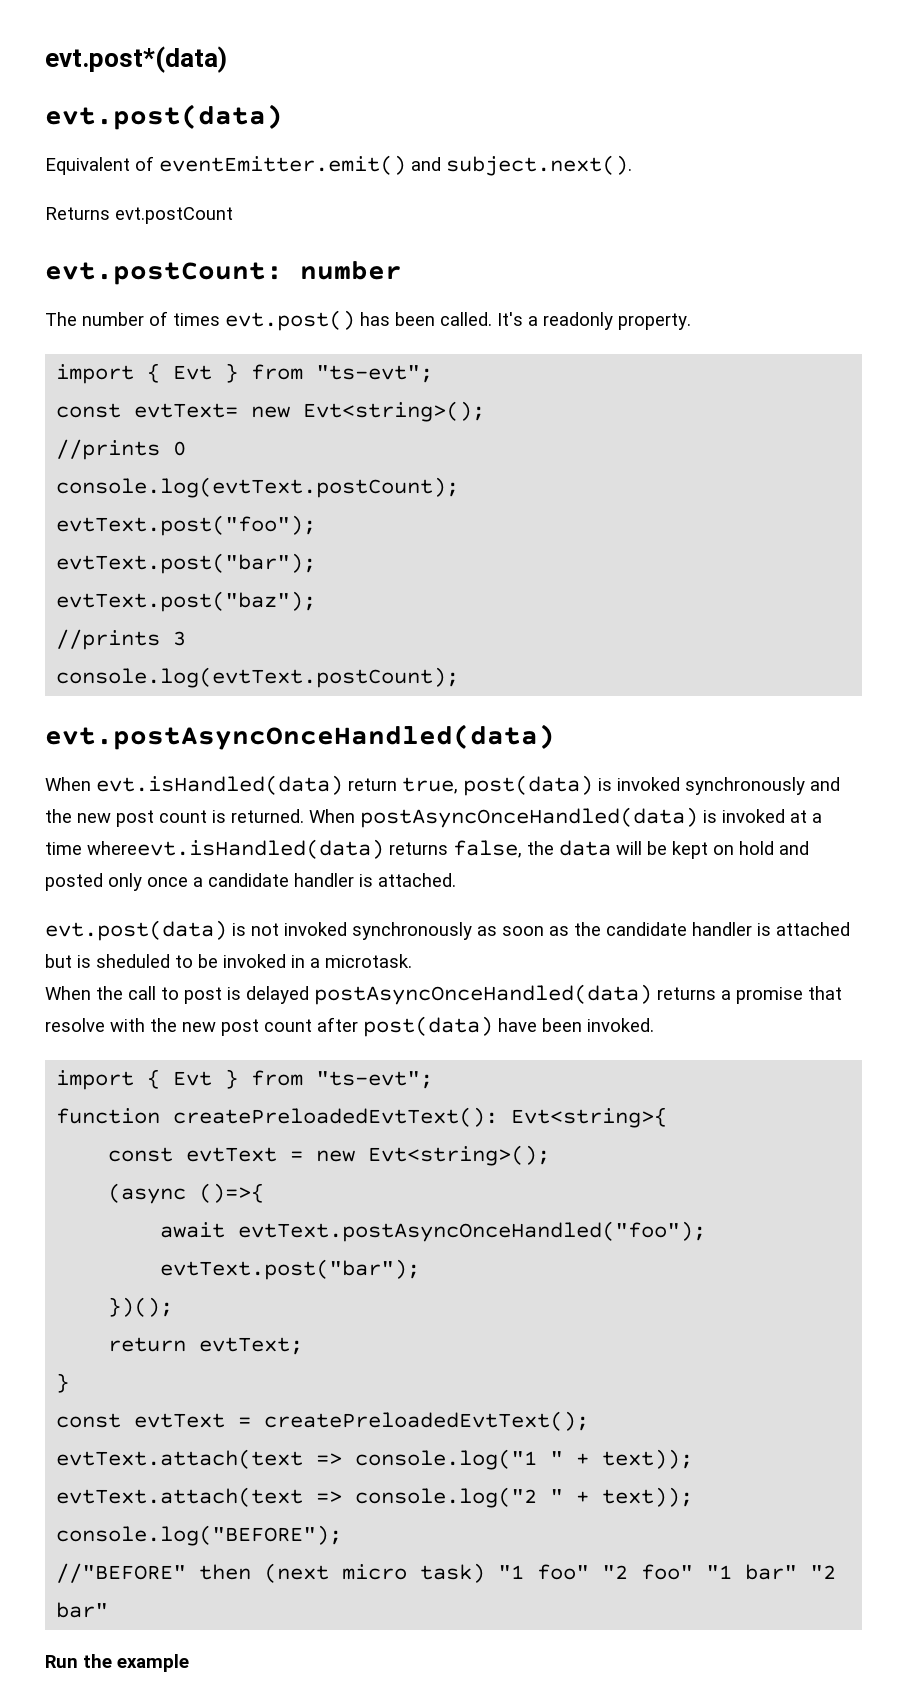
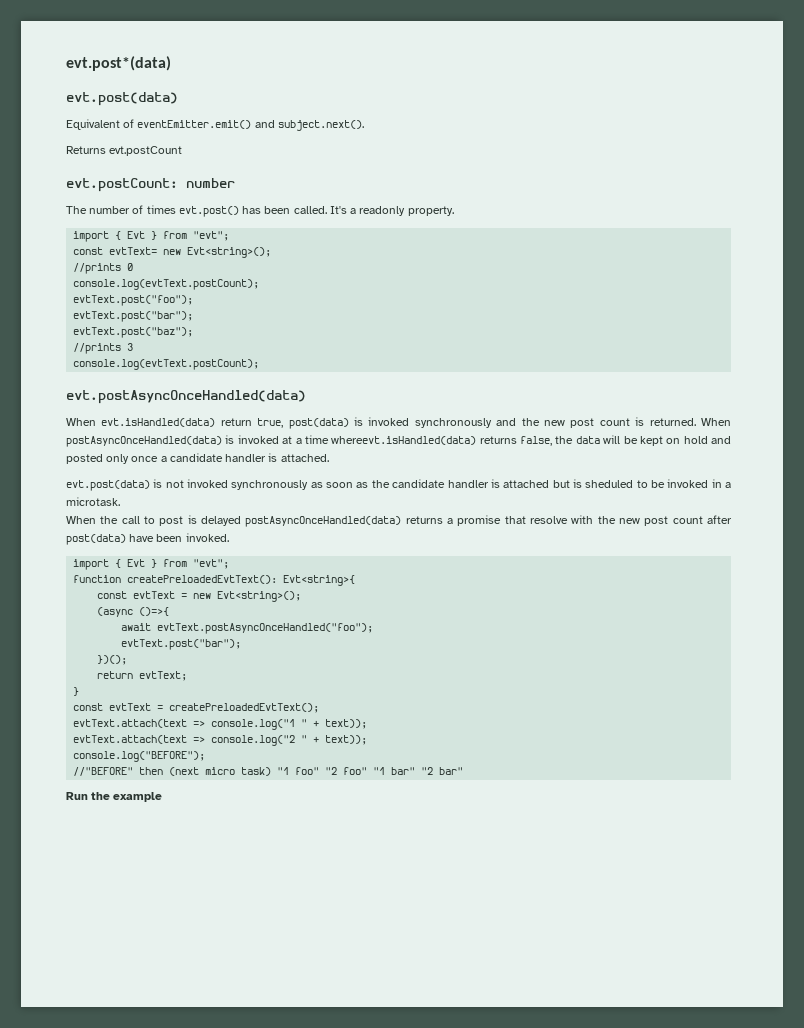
[316,365,434,383] "ts-evt"; -> [193,231,230,241] "evt";
[316,1071,434,1089] "ts-evt"; -> [193,559,230,569] "evt";

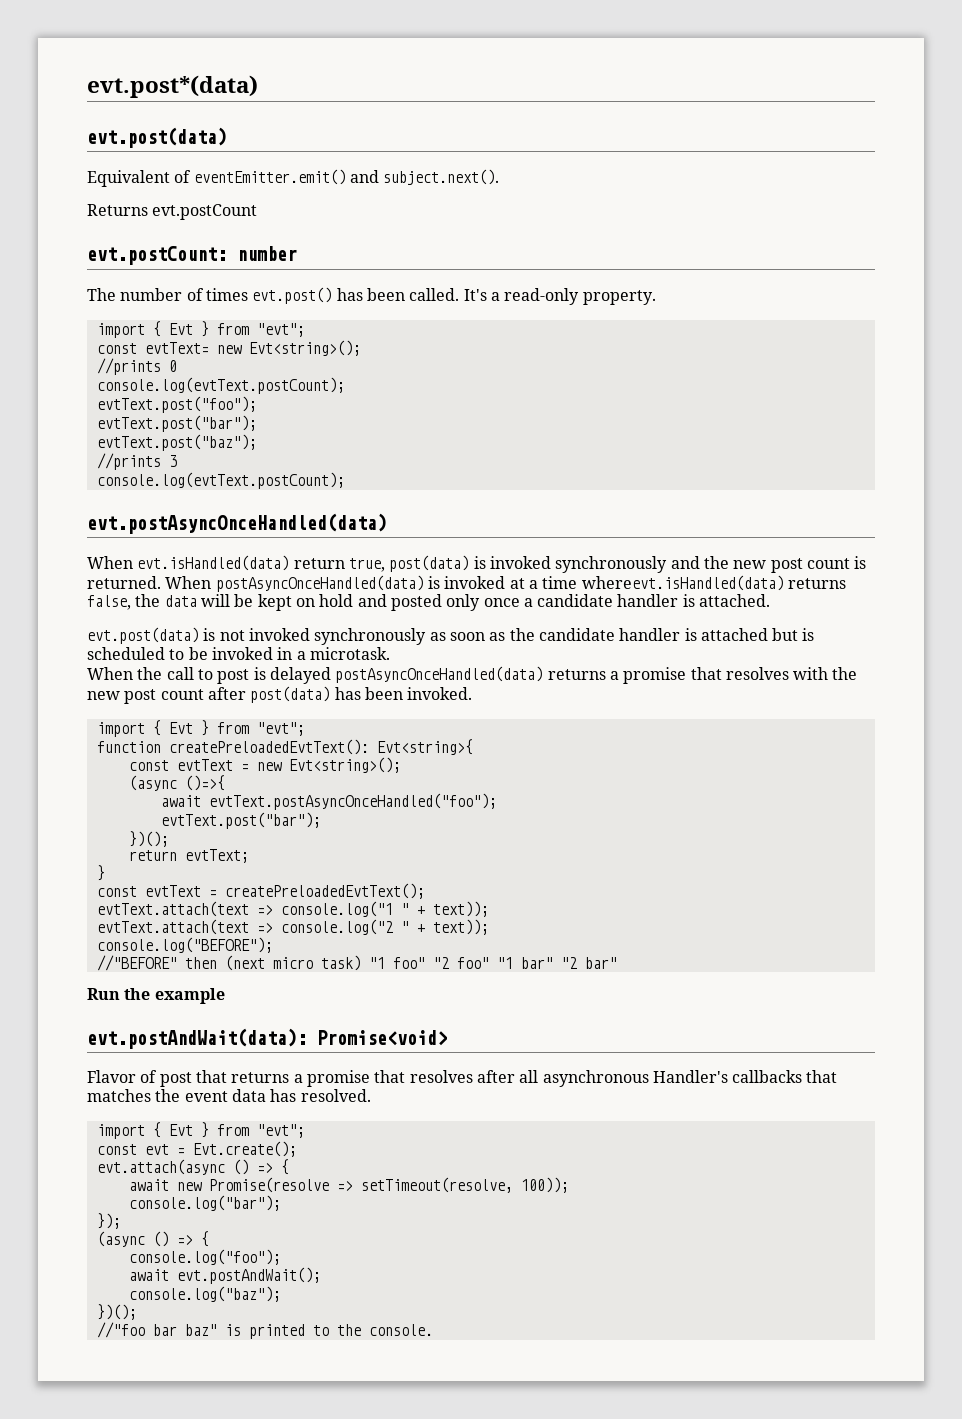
[359,206,406,216] readonly -> [504,288,580,305] read-only
[585,480,634,488] sheduled -> [87,647,165,660] scheduled
[529,516,568,524] resolve -> [725,667,789,680] resolves
[129,534,155,542] have -> [334,687,361,700] has
(163, 797) none -> [87,1028,447,1049] [87,1070,838,1087] [87,1089,371,1102] [96,1122,305,1139] [96,1141,297,1157] [96,1159,289,1175] [128,1177,569,1193] [128,1195,281,1211] [96,1213,121,1229] [96,1231,209,1247] [128,1249,281,1265] [128,1267,321,1284] [128,1286,281,1302] [96,1304,137,1320] [96,1322,433,1339] // evt.postAndWait(data): Promise<void> // Flavor of post that returns a promise that resolves after all asynchronous Handler's callbacks that matches the event data has resolved. // import { Evt } from "evt"; // const evt = Evt.create(); // evt.attach(async () => { // await new Promise(resolve => setTimeout(resolve, 100)); // console.log("bar"); // }); // (async () => { // console.log("foo"); // await evt.postAndWait(); // console.log("baz"); // })(); // //"foo bar baz" is printed to the console.

